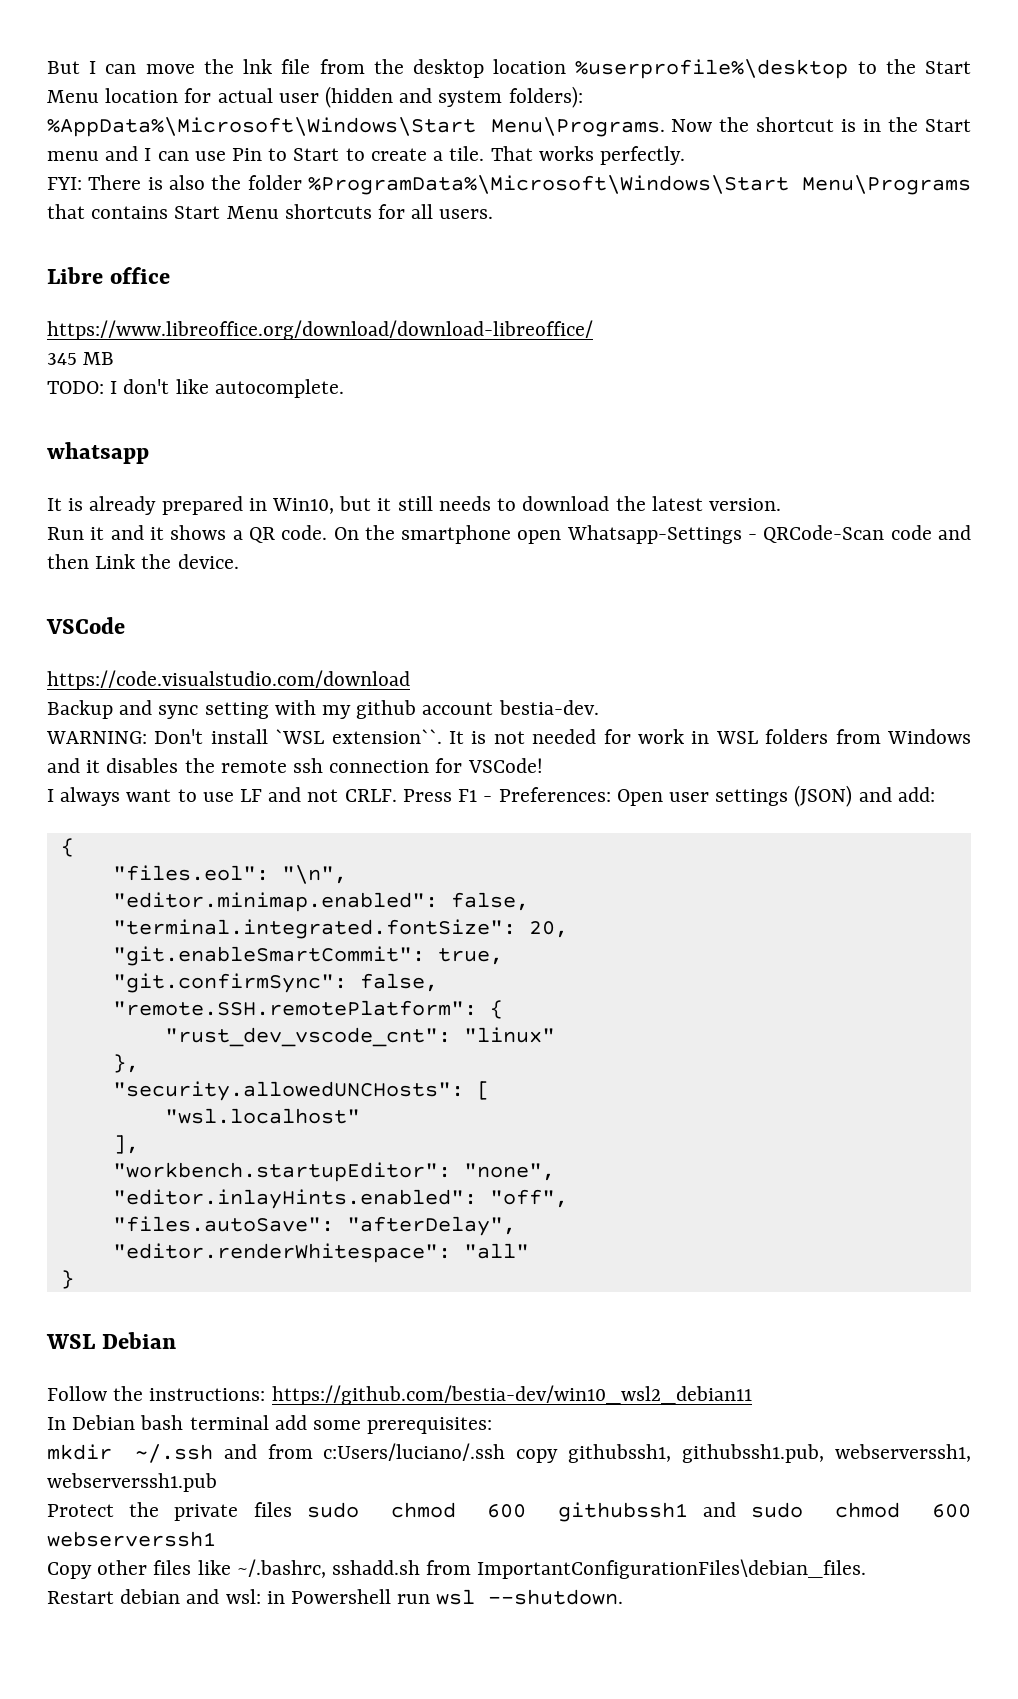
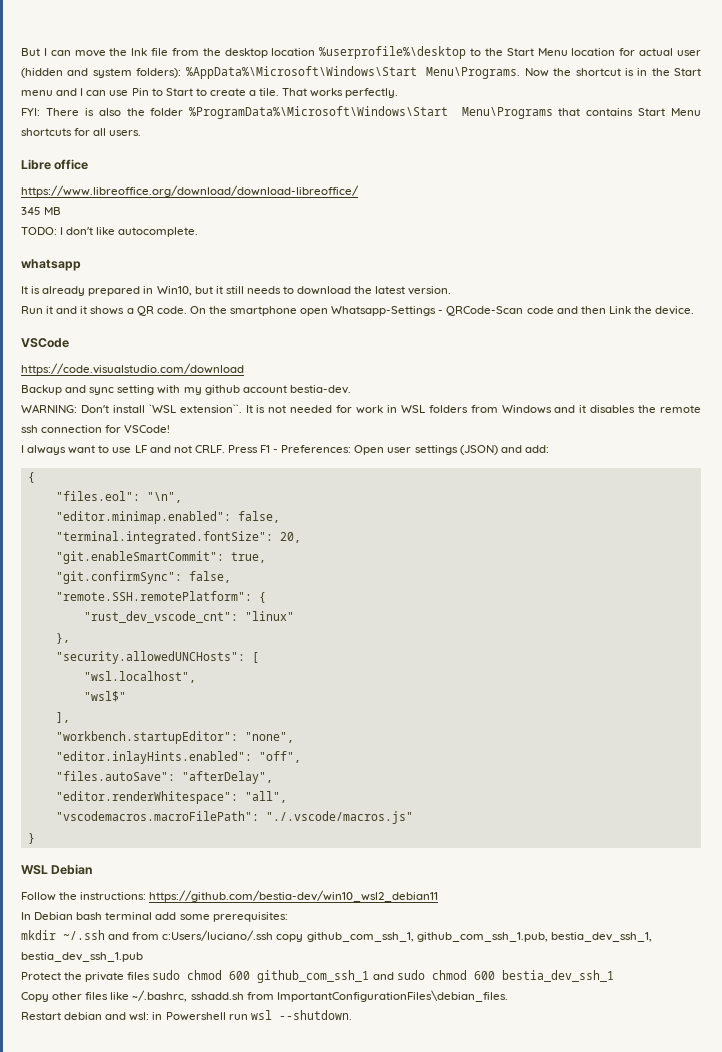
[164,1108,360,1124] "wsl.localhost" -> [83,671,196,683] [83,691,126,702] "wsl.localhost", // "wsl$"
[463,1243,529,1259] "all" -> [244,791,287,803] [55,811,413,824] "all", // "vscodemacros.macroFilePath": "./.vscode/macros.js"
[568,1444,971,1463] [47,1473,217,1492] githubssh1, githubssh1.pub, webserverssh1, webserverssh1.pub -> [306,932,652,942] [21,952,143,962] github_com_ssh_1, github_com_ssh_1.pub, bestia_dev_ssh_1, bestia_dev_ssh_1.pub
[558,1502,689,1522] githubssh1 -> [257,970,370,983] github_com_ssh_1
[47,1531,216,1547] webserverssh1 -> [501,970,614,982] bestia_dev_ssh_1

